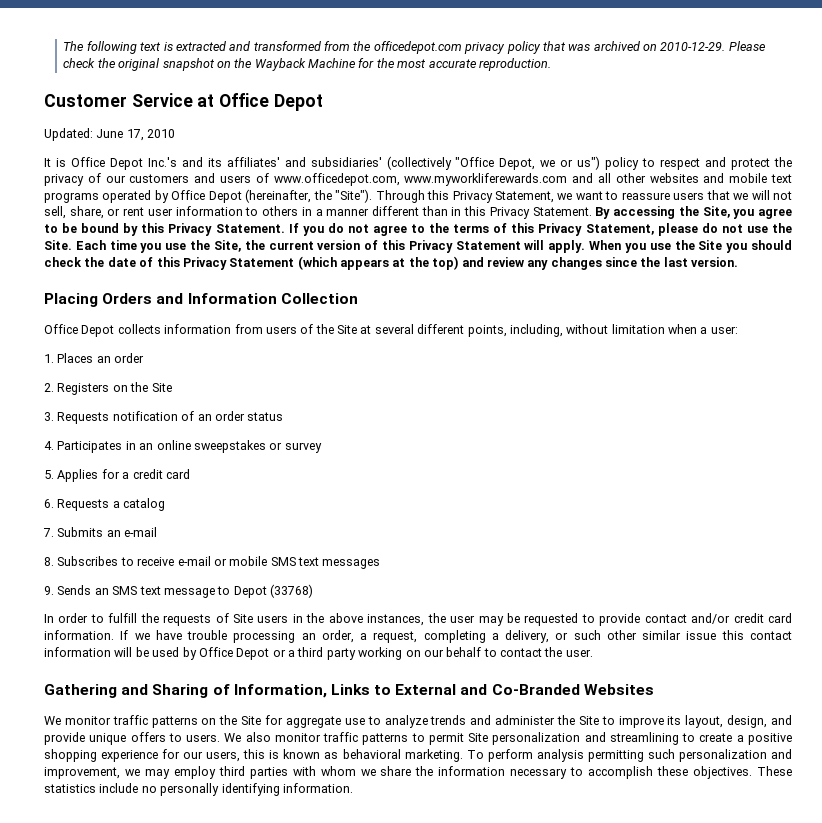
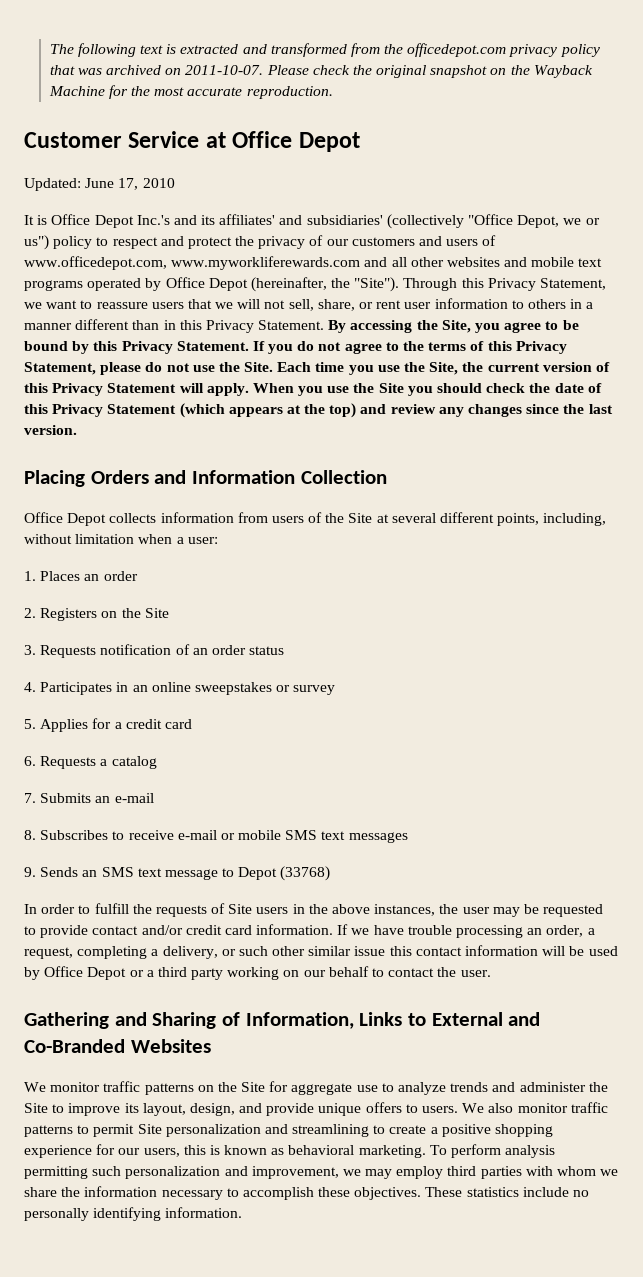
[660,42,726,51] 2010-12-29. -> [185,65,264,75] 2011-10-07.

